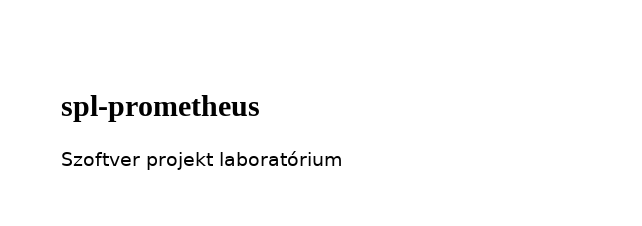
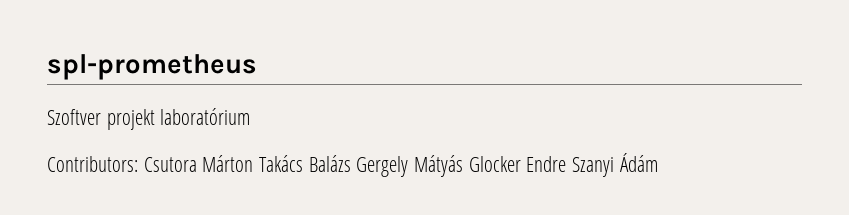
(343, 158) none -> [47,153,658,177] // Contributors: Csutora Márton Takács Balázs Gergely Mátyás Glocker Endre Szanyi Ádám

